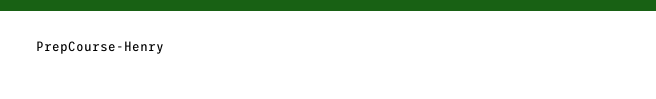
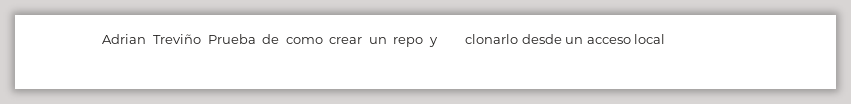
[36,41,164,54] PrepCourse-Henry -> [102,34,666,47] Adrian Treviño Prueba de como crear un repo y clonarlo desde un acceso local

